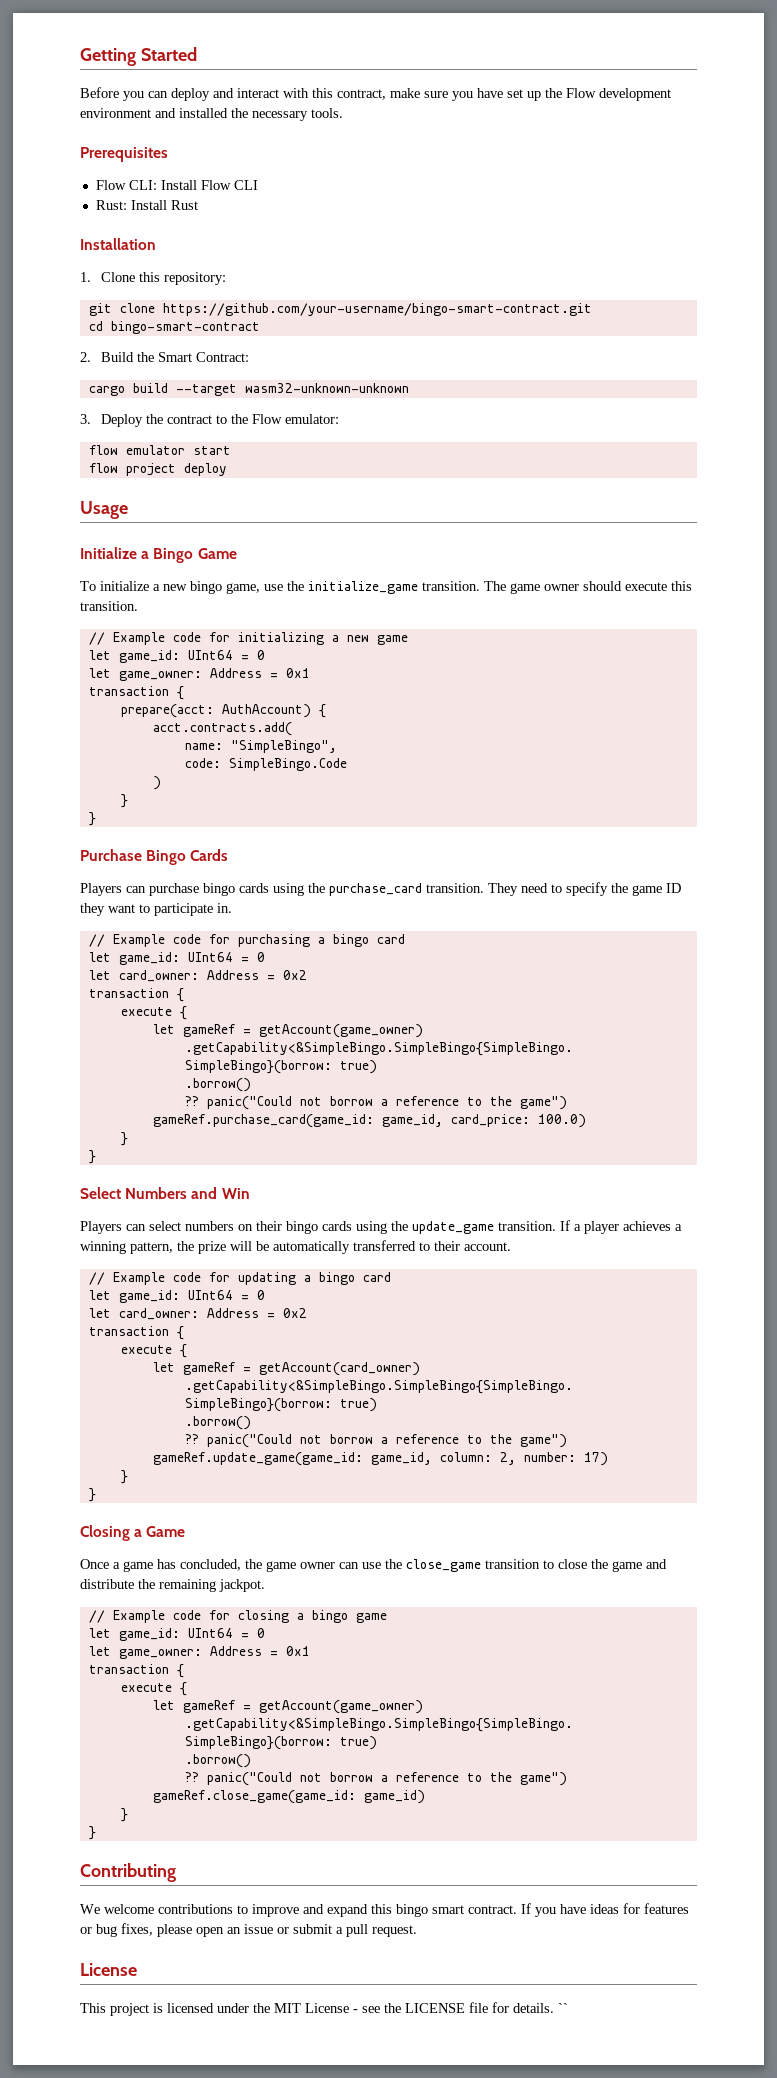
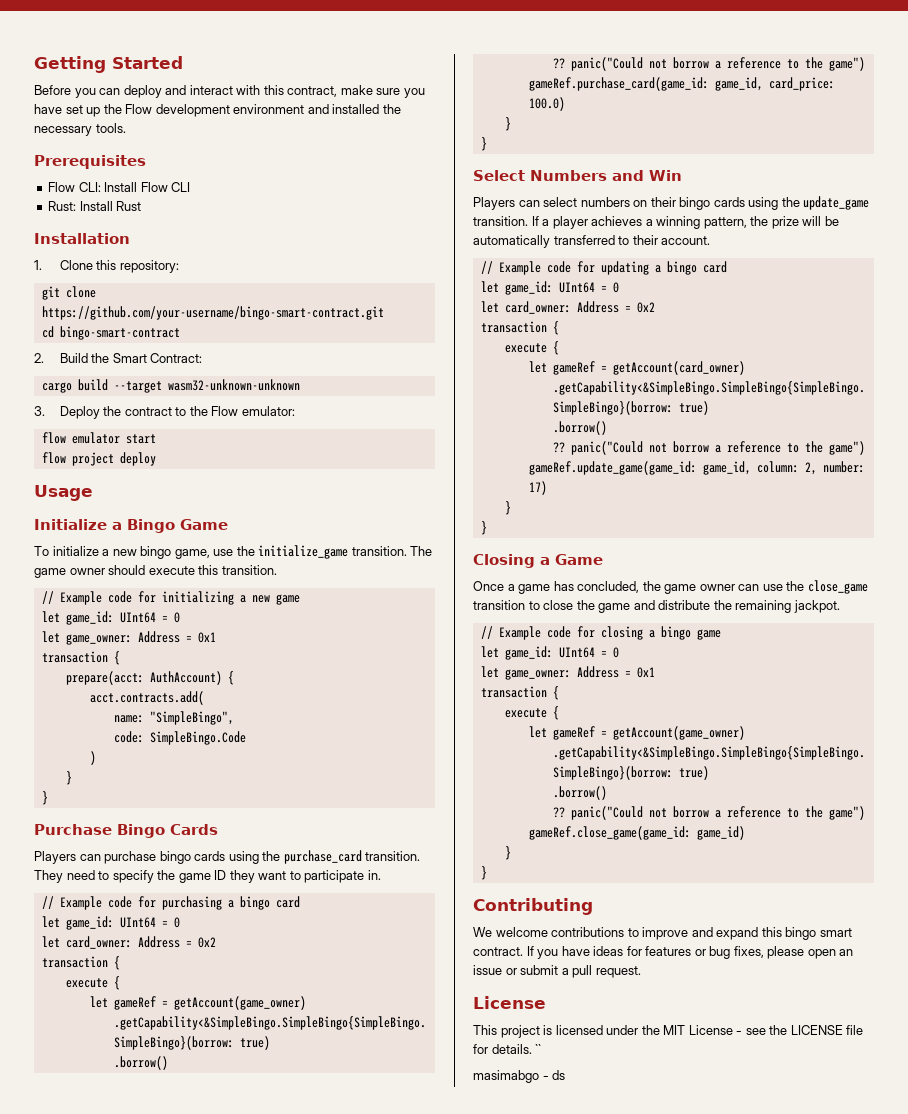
(568, 2008) none -> [473,1070,566,1083] // masimabgo - ds

